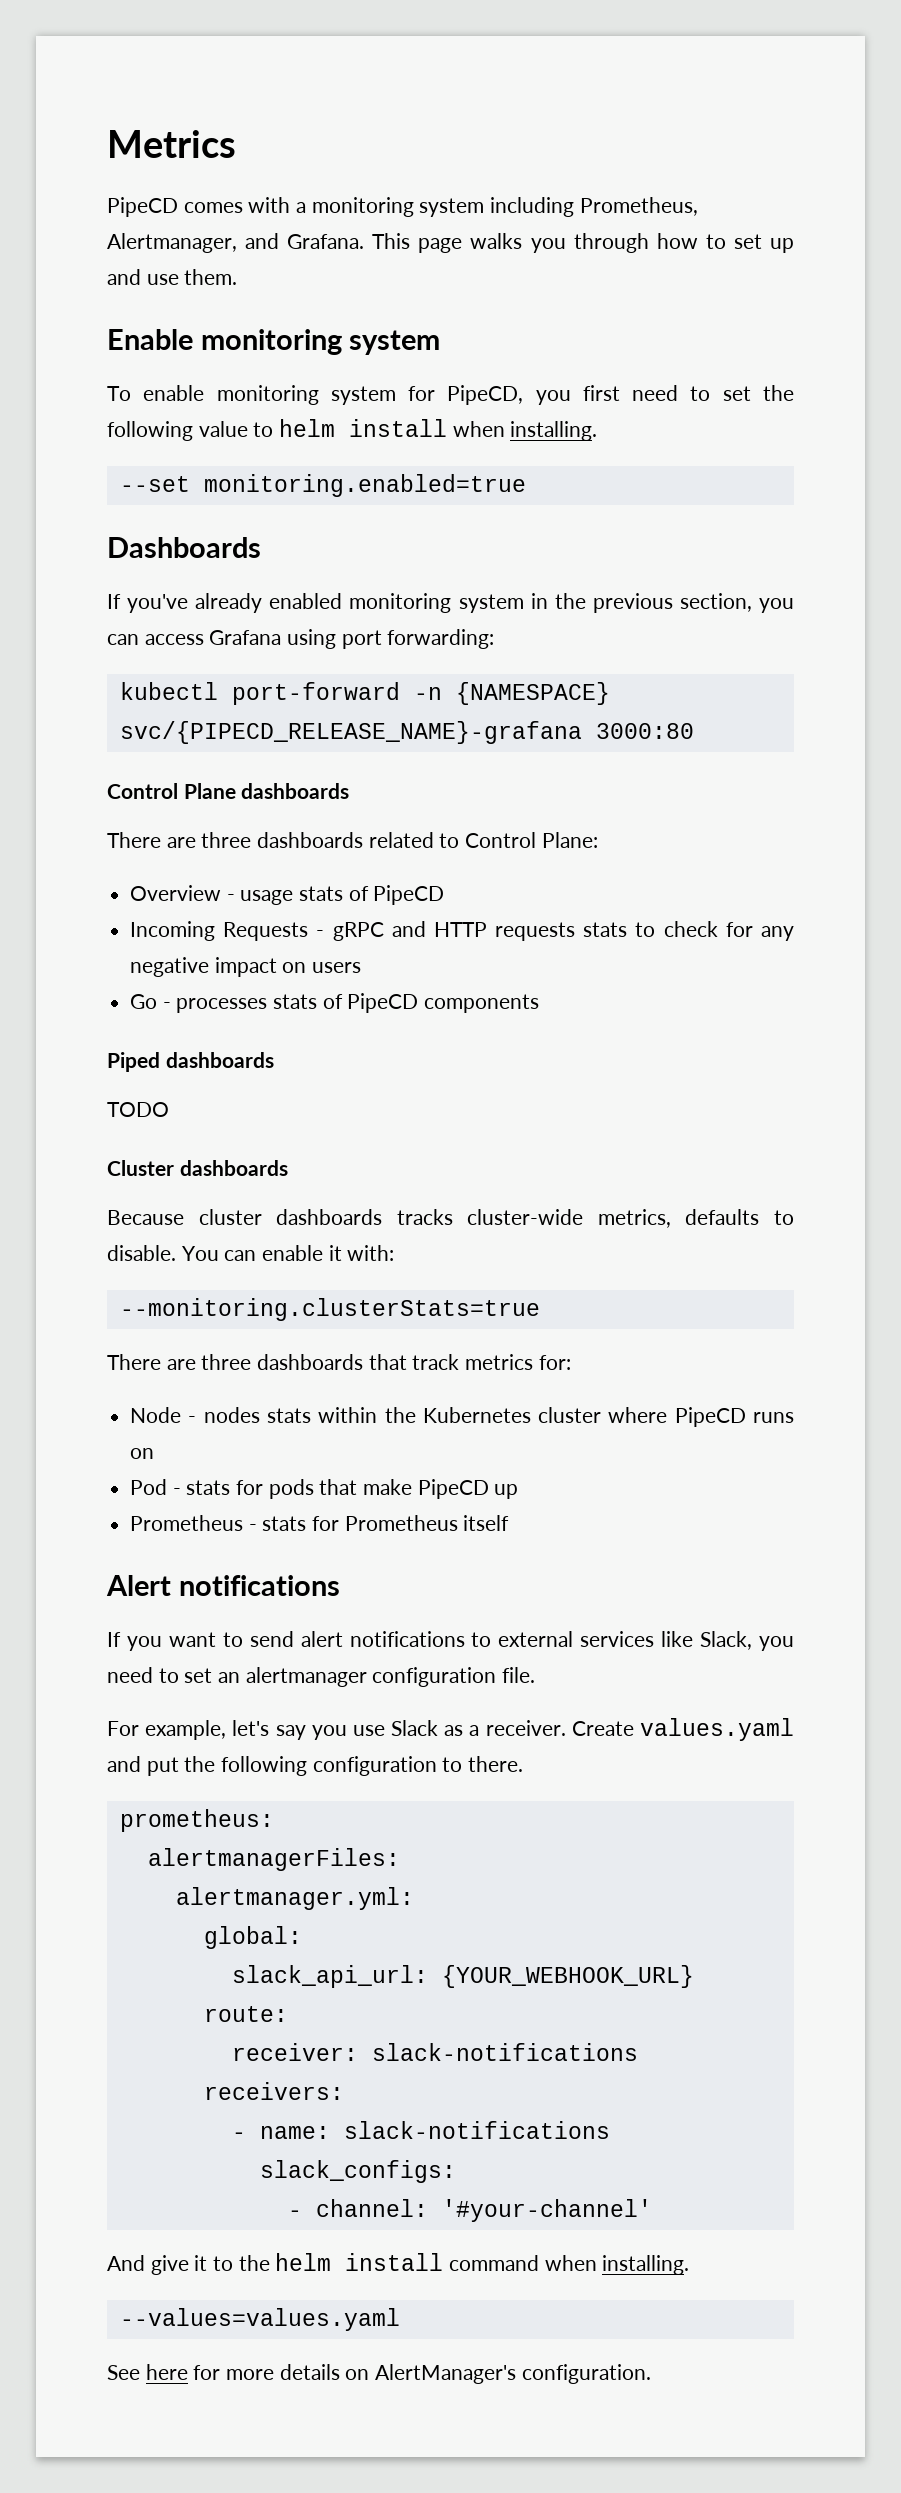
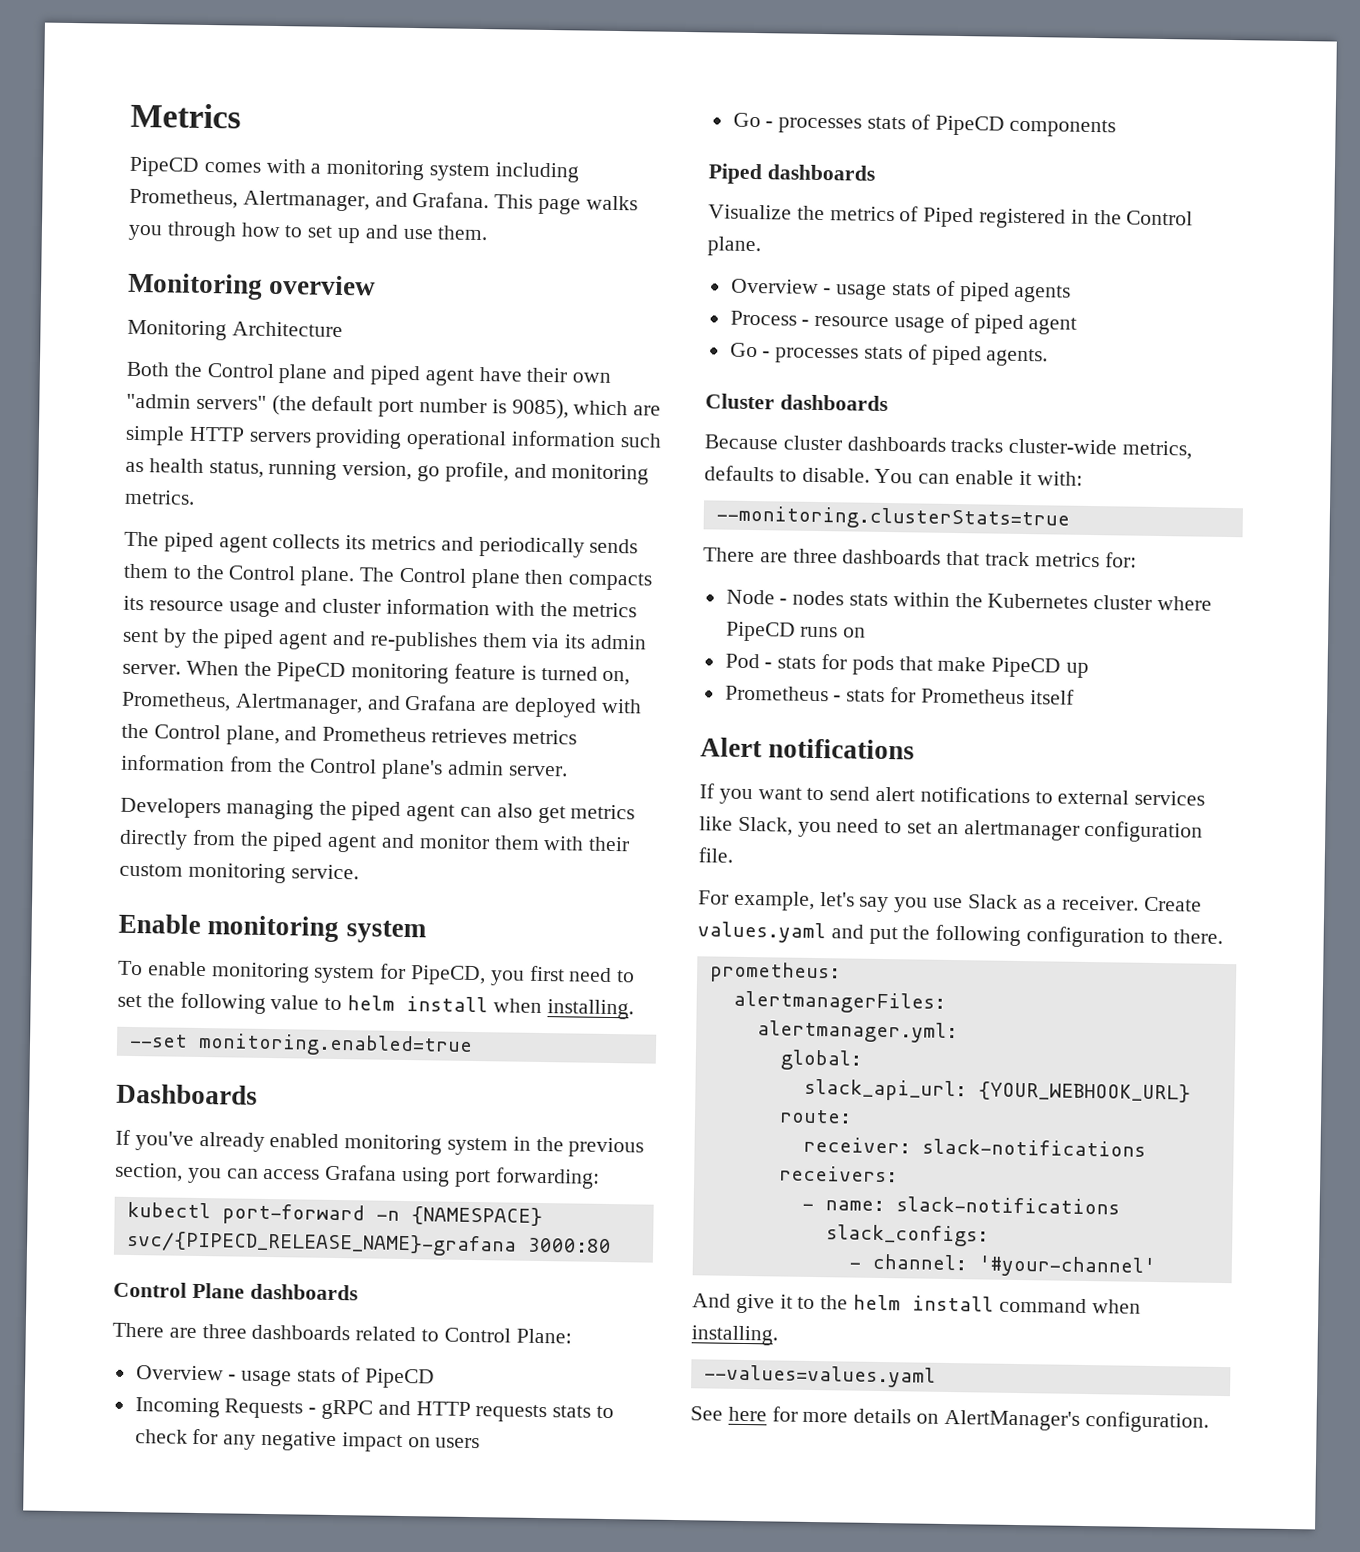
(238, 277) none -> [127,272,377,300] [127,319,343,341] [126,361,612,386] [126,393,662,420] [125,425,662,451] [125,458,650,485] [124,489,195,505] [124,531,639,558] [123,563,653,591] [123,595,638,618] [122,628,648,653] [122,660,631,686] [121,691,642,718] [121,723,577,746] [121,754,568,780] [120,797,636,824] [119,829,631,853] [119,862,359,884] // Monitoring overview // Monitoring Architecture // Both the Control plane and piped agent have their own "admin servers" (the default port number is 9085), which are simple HTTP servers providing operational information such as health status, running version, go profile, and monitoring metrics. // The piped agent collects its metrics and periodically sends them to the Control plane. The Control plane then compacts its resource usage and cluster information with the metrics sent by the piped agent and re-publishes them via its admin server. When the PipeCD monitoring feature is turned on, Prometheus, Alertmanager, and Grafana are deployed with the Control plane, and Prometheus retrieves metrics information from the Control plane's admin server. // Developers managing the piped agent can also get metrics directly from the piped agent and monitor them with their custom monitoring service.
[107,1102,169,1117] TODO -> [708,204,1194,229] [707,236,761,257] [730,278,1072,303] [729,310,1078,335] [729,342,1049,367] Visualize the metrics of Piped registered in the Control plane. // Overview - usage stats of piped agents // Process - resource usage of piped agent // Go - processes stats of piped agents.

